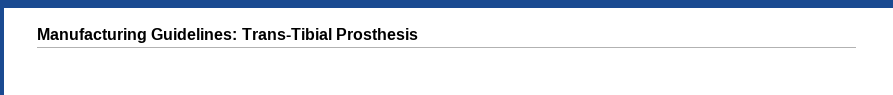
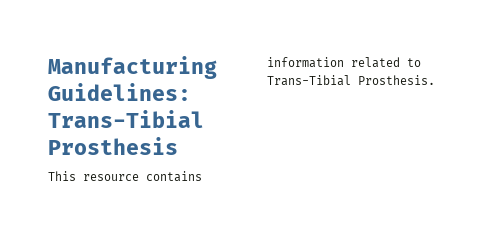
(418, 34) none -> [48,171,202,182] [267,57,421,68] [267,75,435,86] // This resource contains information related to Trans-Tibial Prosthesis.

